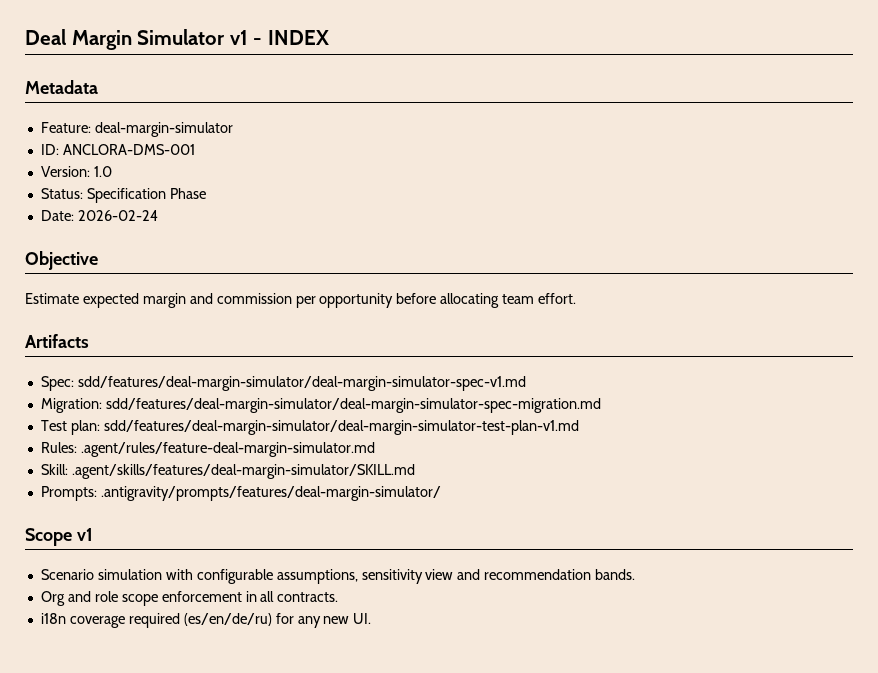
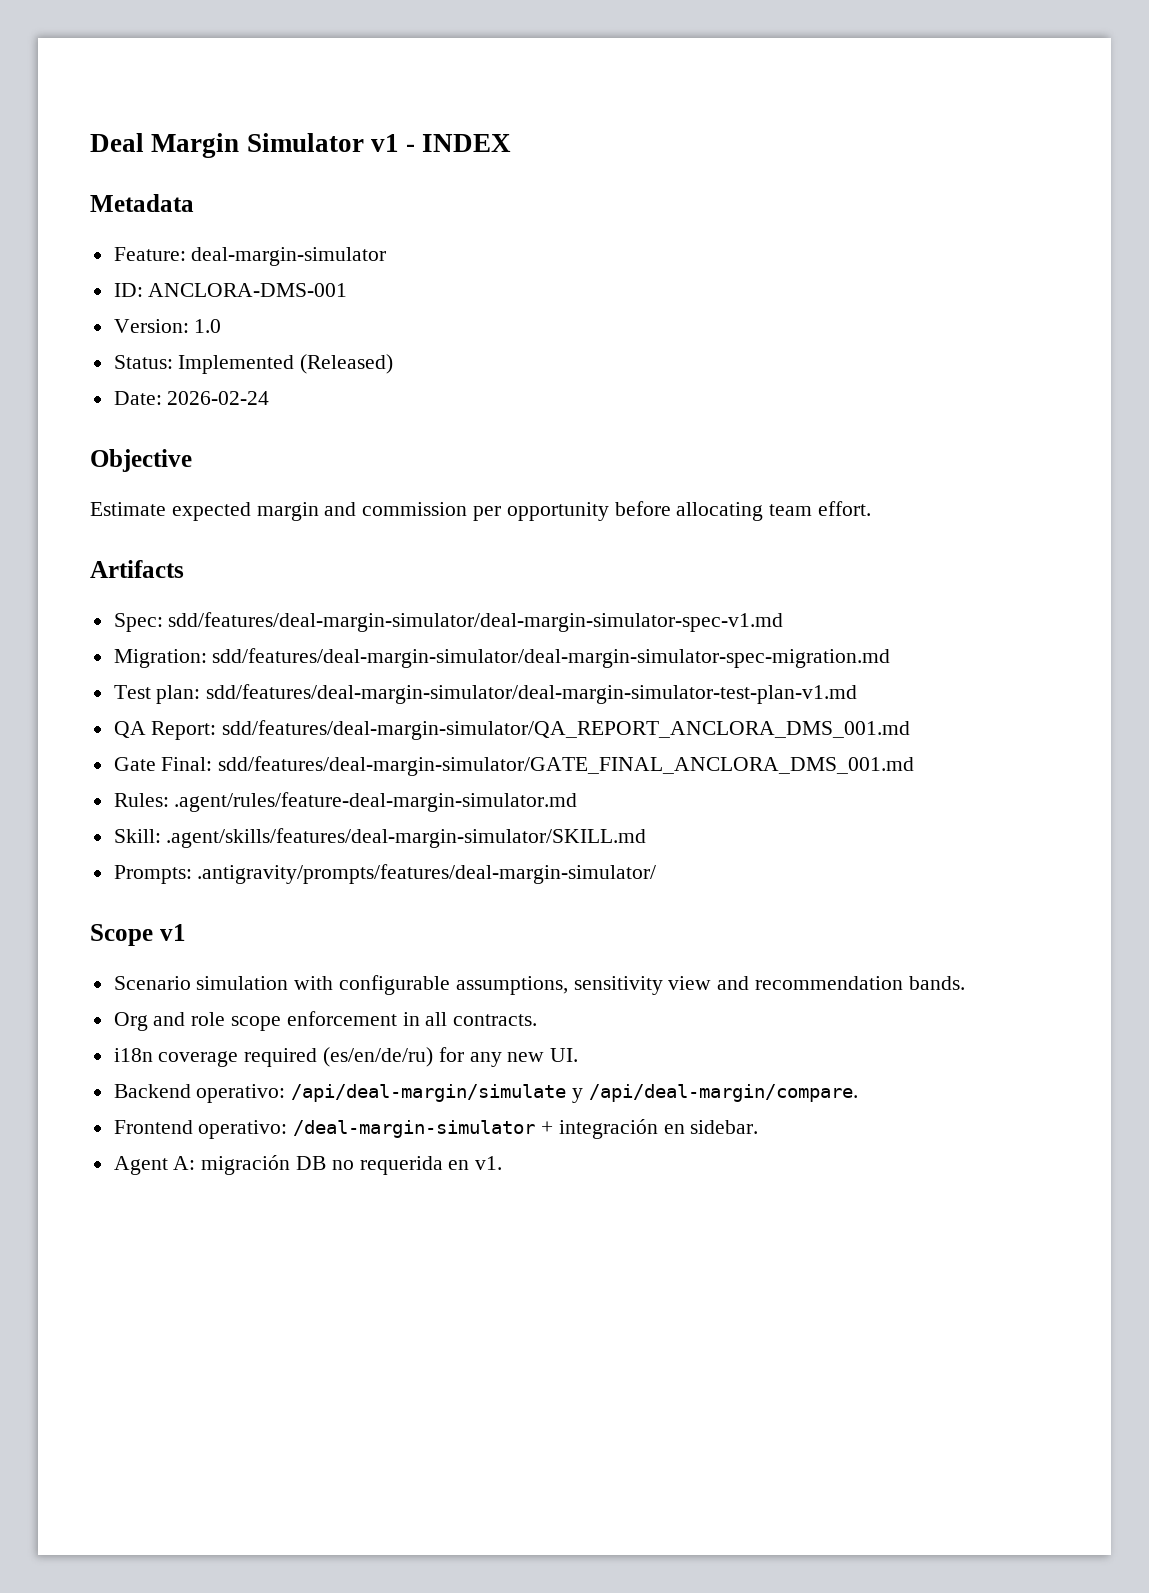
[86,188,206,203] Specification Phase -> [178,354,394,374] Implemented (Released)
(579, 427) none -> [113,720,911,740] [113,756,915,776] // QA Report: sdd/features/deal-margin-simulator/QA_REPORT_ANCLORA_DMS_001.md // Gate Final: sdd/features/deal-margin-simulator/GATE_FINAL_ANCLORA_DMS_001.md
(372, 618) none -> [113,1084,858,1103] [113,1119,759,1139] [113,1155,503,1175] // Backend operativo: /api/deal-margin/simulate y /api/deal-margin/compare. // Frontend operativo: /deal-margin-simulator + integración en sidebar. // Agent A: migración DB no requerida en v1.

